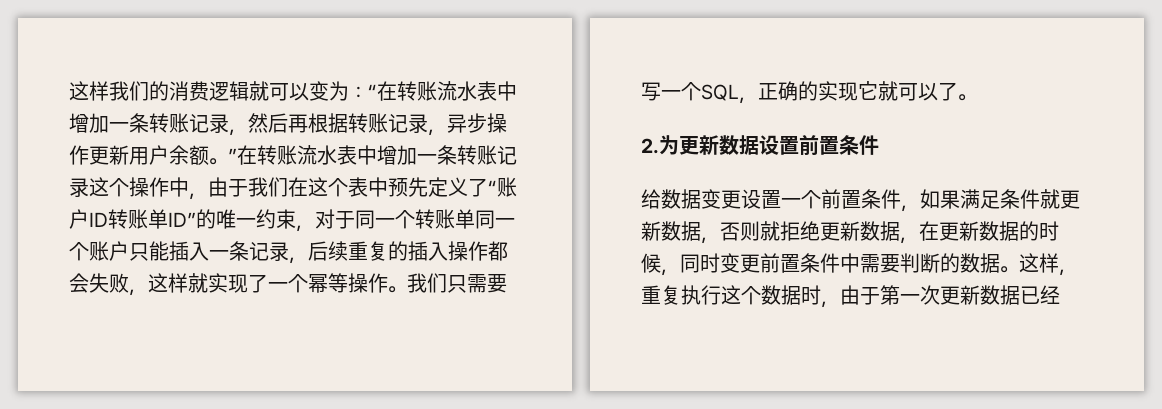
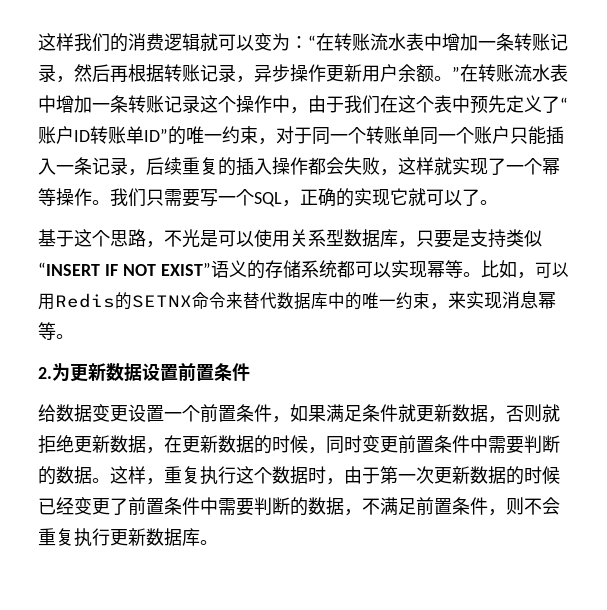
(977, 97) none -> [38,229,542,248] [38,260,569,279] [38,291,556,310] [38,322,74,340] // 基于这个思路，不光是可以使用关系型数据库，只要是支持类似“INSERT IF NOT EXIST”语义的存储系统都可以实现幂等。比如，可以用Redis的SETNX命令来替代数据库中的唯一约束，来实现消息幂等。
[1020,285,1060,304] 已经 -> [506,466,560,485] [38,497,560,516] [38,528,218,547] 的时候已经变更了前置条件中需要判断的数据，不满足前置条件，则不会重复执行更新数据库。

